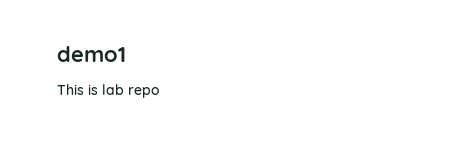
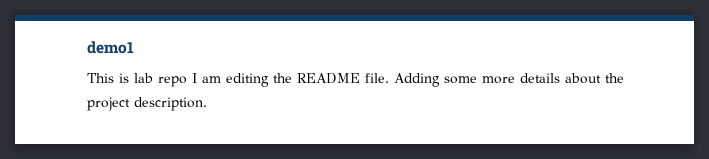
(159, 92) none -> [192,73,624,87] [87,97,207,111] I am editing the README file. Adding some more details about the project description.

